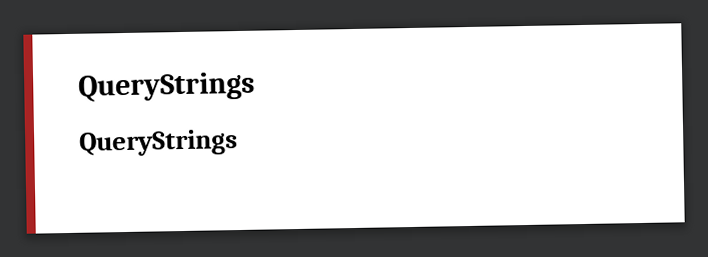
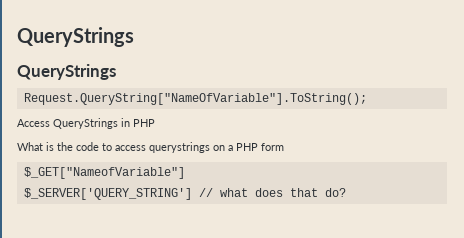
(238, 143) none -> [23,93,367,105] [17,118,155,129] [17,142,284,153] [23,167,185,179] [23,188,346,200] // Request.QueryString["NameOfVariable"].ToString(); // Access QueryStrings in PHP // What is the code to access querystrings on a PHP form // $_GET["NameofVariable"] // $_SERVER['QUERY_STRING'] // what does that do?

